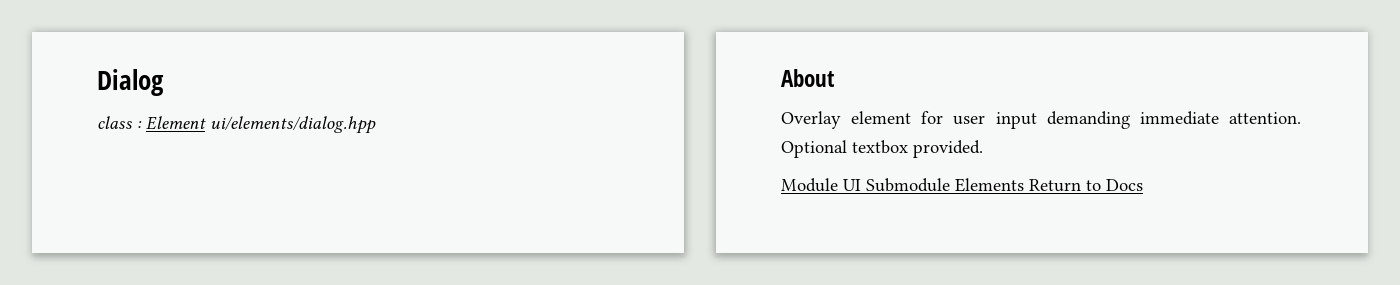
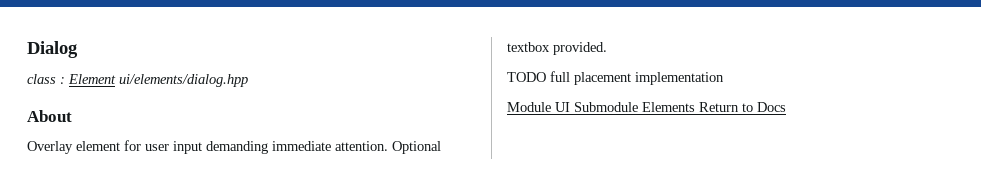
(983, 149) none -> [507,71,724,85] // TODO full placement implementation

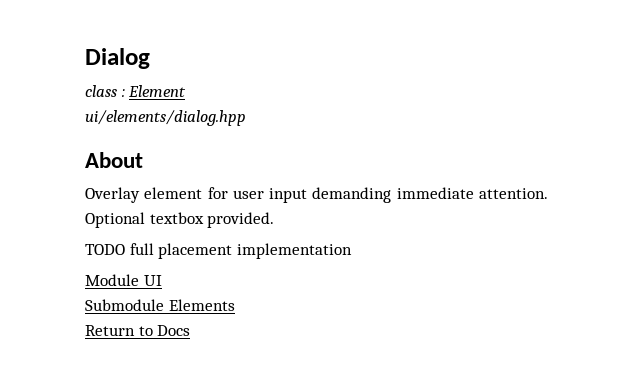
(116, 79) none -> (187, 91) //
(570, 107) none -> (162, 280) //
(695, 107) none -> (235, 305) //

